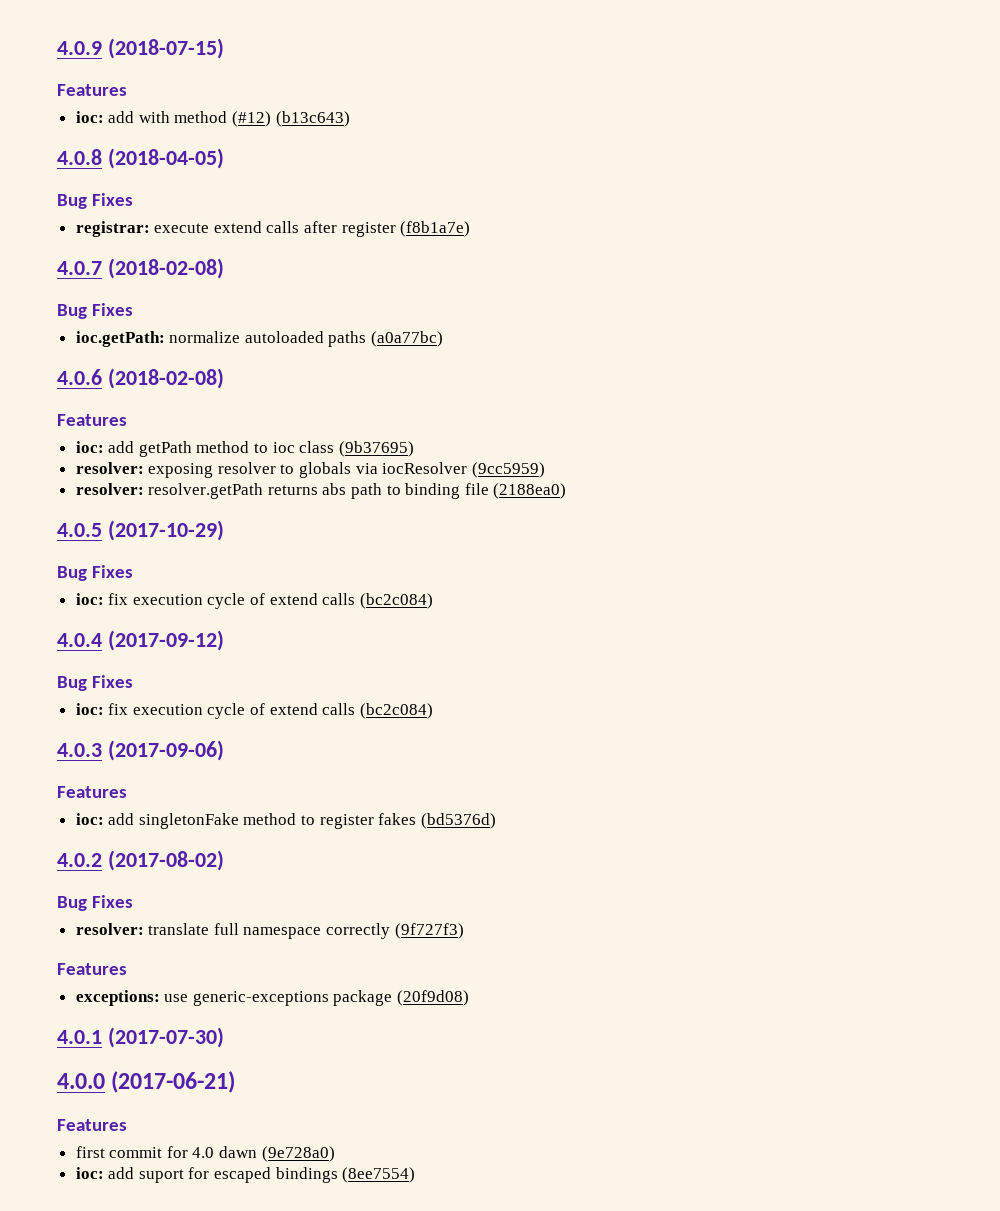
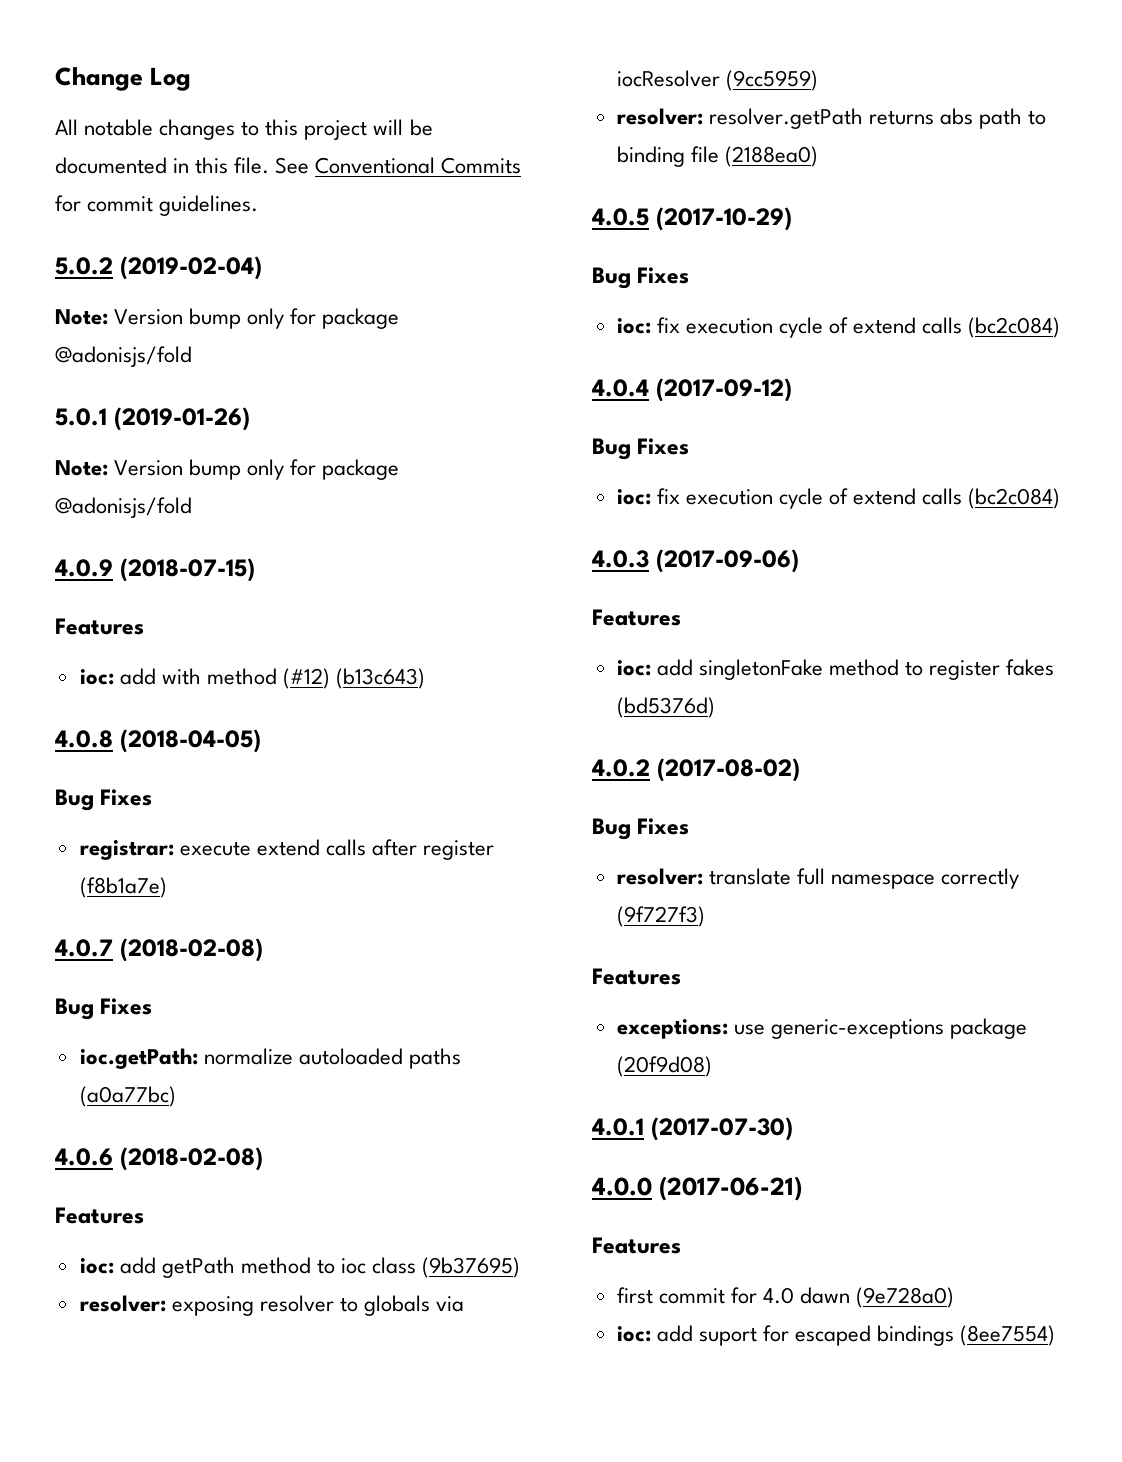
(57, 48) none -> [55,67,192,91] [55,119,433,140] [55,157,522,174] [55,195,259,216] [55,256,262,280] [55,308,400,329] [55,346,192,367] [55,407,250,431] [55,459,400,480] [55,497,192,518] Change Log // All notable changes to this project will be documented in this file. See Conventional Commits for commit guidelines. // 5.0.2 (2019-02-04) // Note: Version bump only for package @adonisjs/fold // 5.0.1 (2019-01-26) // Note: Version bump only for package @adonisjs/fold //

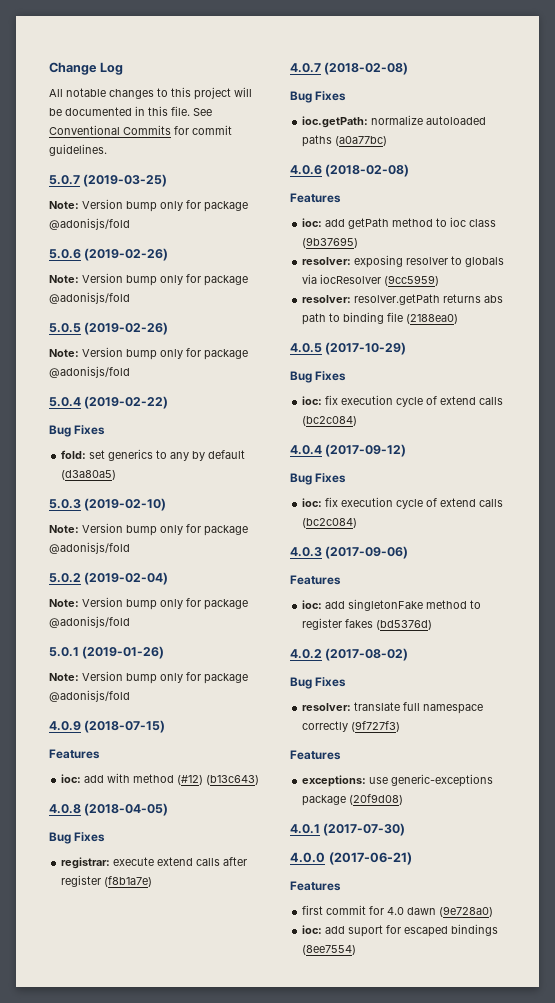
(259, 205) none -> [49,174,168,187] [49,199,248,212] [49,218,130,230] [49,248,169,261] [49,273,248,286] [49,292,130,304] [49,322,169,335] [49,347,248,360] [49,366,130,378] [49,396,169,409] [49,425,106,437] [61,449,246,461] [61,470,117,480] [49,498,167,511] [49,523,248,536] [49,542,130,554] // 5.0.7 (2019-03-25) // Note: Version bump only for package @adonisjs/fold // 5.0.6 (2019-02-26) // Note: Version bump only for package @adonisjs/fold // 5.0.5 (2019-02-26) // Note: Version bump only for package @adonisjs/fold // 5.0.4 (2019-02-22) // Bug Fixes // fold: set generics to any by default (d3a80a5) // 5.0.3 (2019-02-10) // Note: Version bump only for package @adonisjs/fold

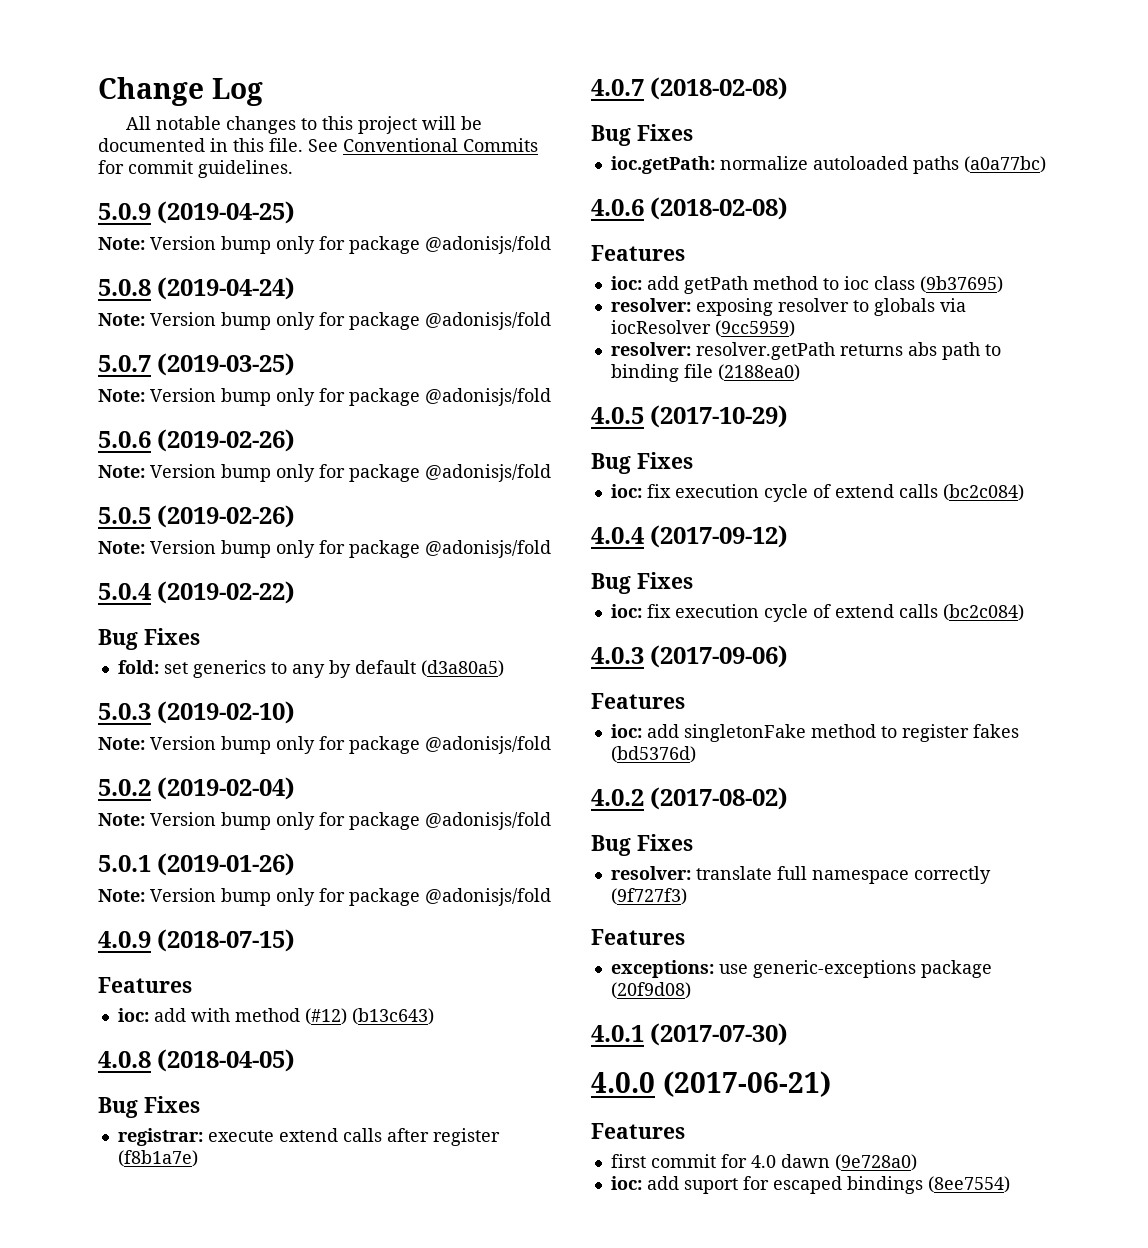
(107, 150) none -> [98,201,296,224] [98,236,551,254] [98,277,296,300] [98,312,551,330] // 5.0.9 (2019-04-25) // Note: Version bump only for package @adonisjs/fold // 5.0.8 (2019-04-24) // Note: Version bump only for package @adonisjs/fold

